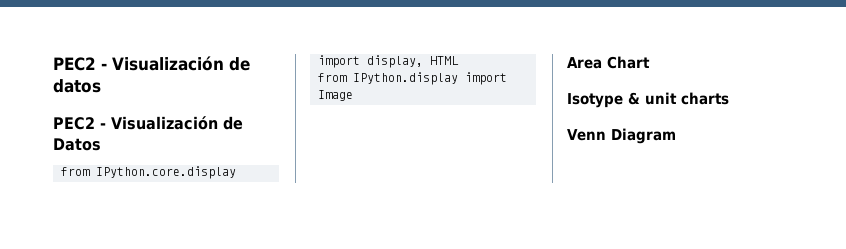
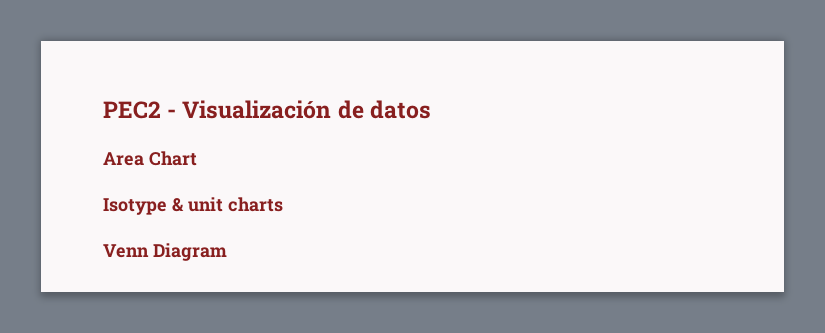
[53,116,243,130] [53,138,101,151] [61,166,237,179] [318,55,460,68] [318,72,508,85] [318,90,354,101] // PEC2 - Visualización de Datos // from IPython.core.display import display, HTML // from IPython.display import Image -> (431, 109) none

